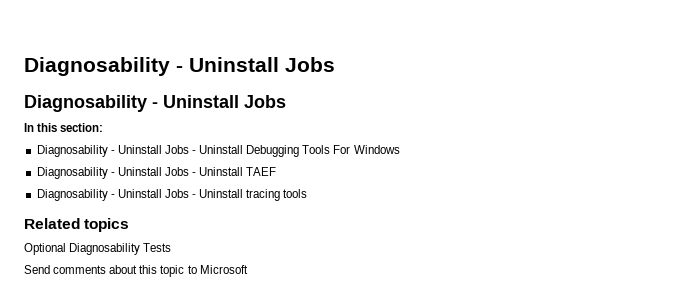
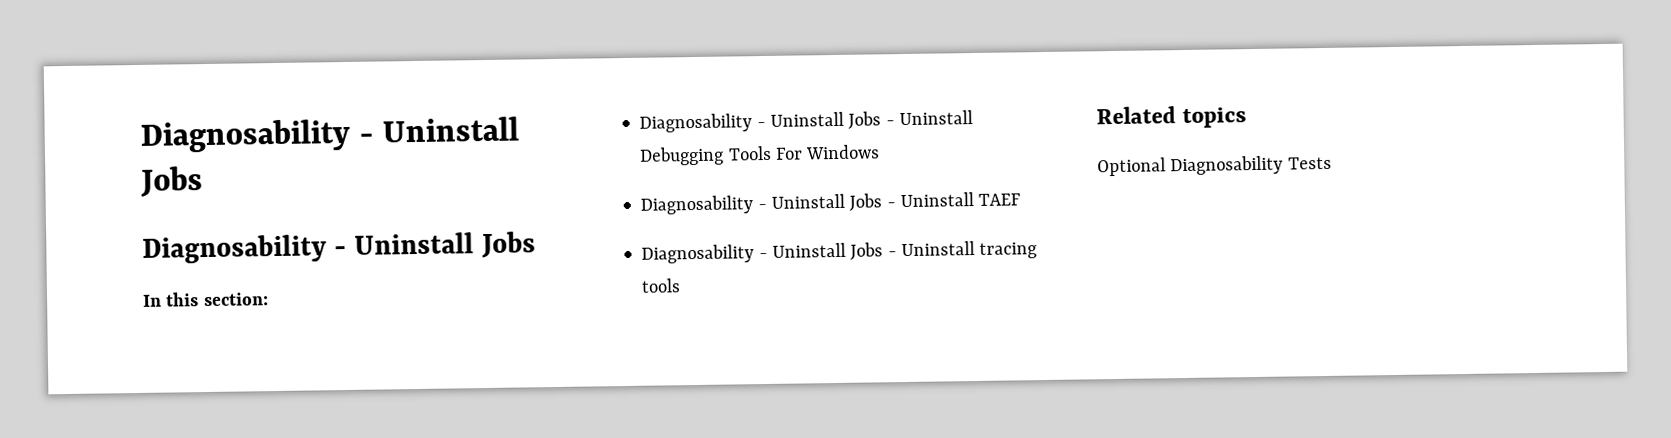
[24,265,248,277] // Send comments about this topic to Microsoft -> (1332, 163) none

